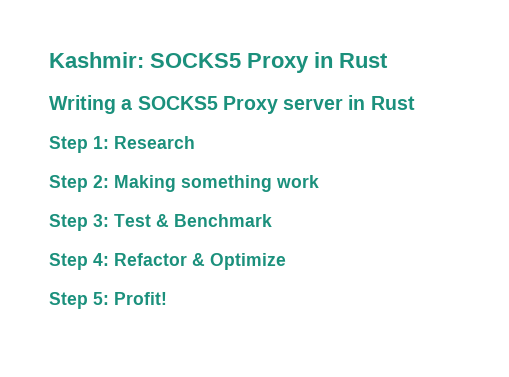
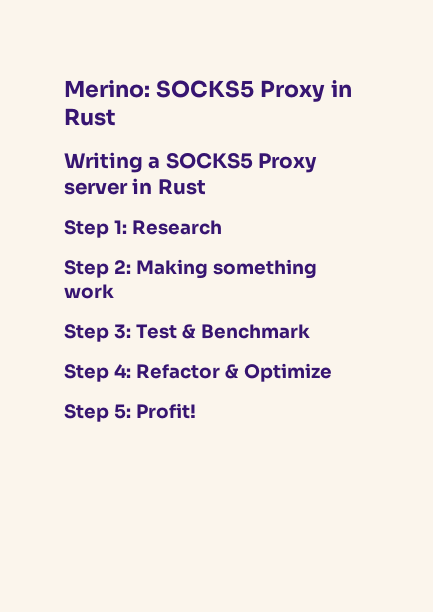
[49,52,144,68] Kashmir: -> [64,80,150,98] Merino:

